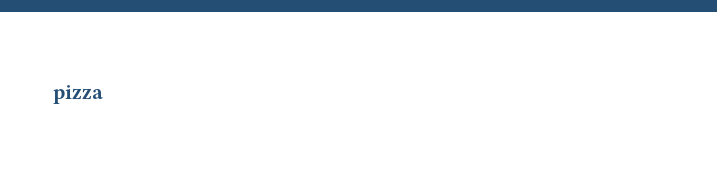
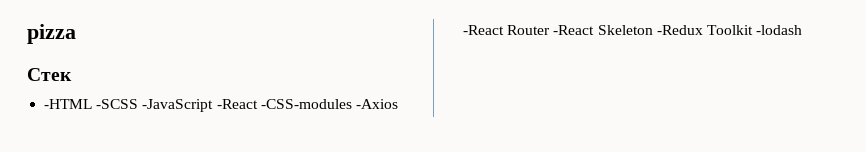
(103, 94) none -> [27,68,72,81] [44,99,398,112] [463,25,803,35] // Стек // -HTML -SCSS -JavaScript -React -CSS-modules -Axios -React Router -React Skeleton -Redux Toolkit -lodash

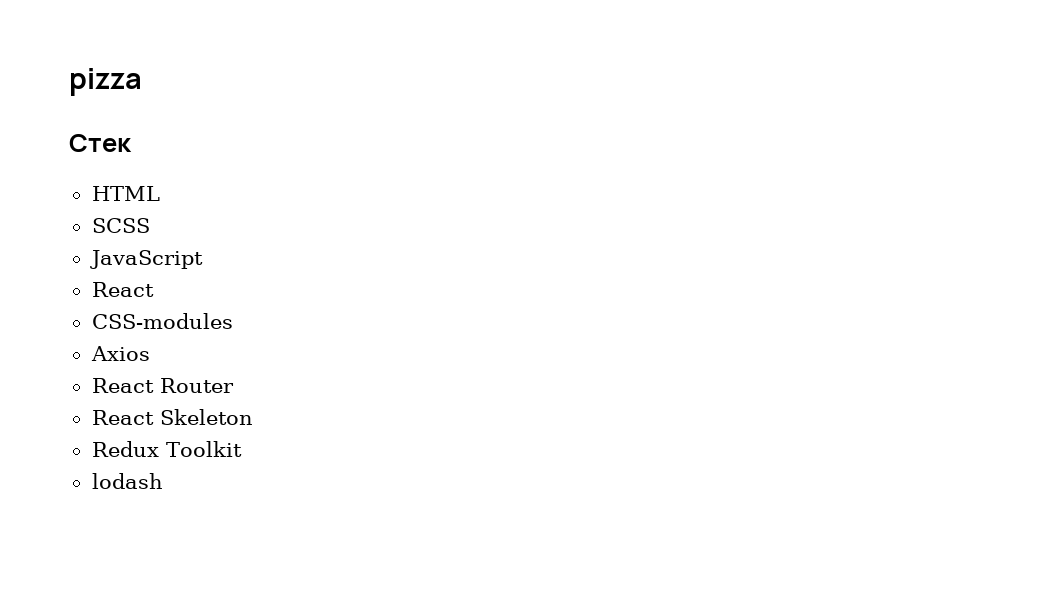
[44,99,398,112] [463,25,505,35] -HTML -SCSS -JavaScript -React -CSS-modules -Axios -React -> [91,186,160,201] [91,218,150,233] [89,250,203,269] [91,282,154,297] [91,313,233,329] [90,346,150,361] [91,378,154,393] HTML // SCSS // JavaScript // React // CSS-modules // Axios // React
[553,25,595,35] -React -> [91,410,154,425] // React
[656,25,703,35] -Redux -> [91,441,159,457] // Redux
[756,25,803,35] -lodash -> [91,473,163,489] // lodash

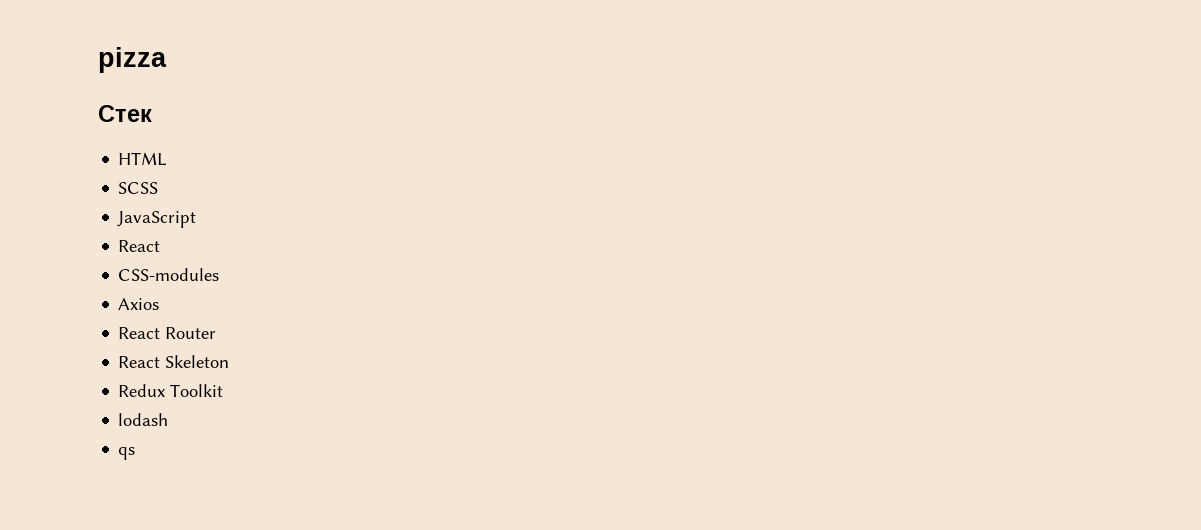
(163, 481) none -> [118,447,136,460] // qs

